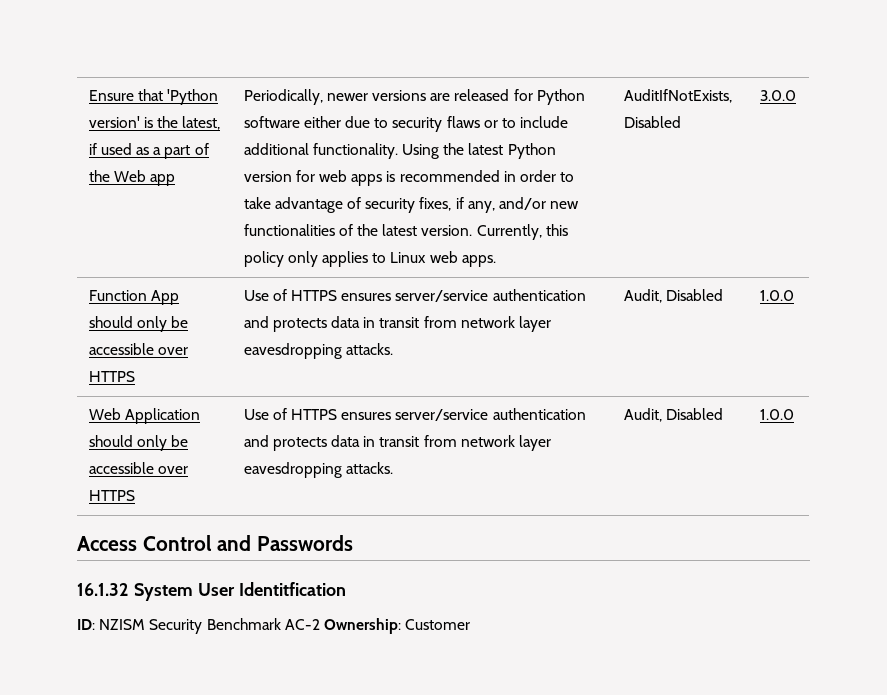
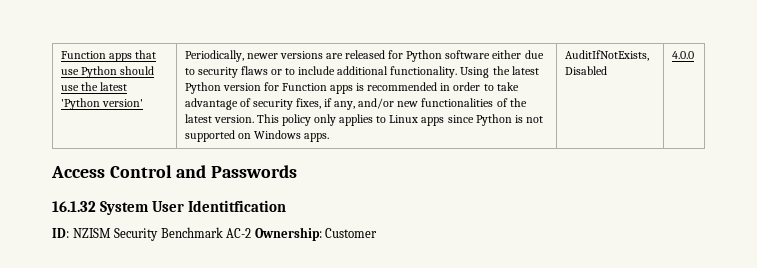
[88,89,219,105] [88,116,221,130] [88,143,209,159] [88,170,176,186] Ensure that 'Python version' is the latest, if used as a part of the Web app -> [60,50,156,62] [60,66,154,78] [60,82,127,91] [60,98,143,110] Function apps that use Python should use the latest 'Python version'
[319,170,348,182] web -> [281,83,327,91] Function
[476,224,568,240] Currently, this -> [256,114,279,123] This
[429,251,496,267] [623,89,732,103] [623,116,681,128] [759,90,796,101] [88,290,179,305] [88,316,189,332] [88,343,188,355] [88,371,135,382] [243,289,586,302] [243,316,552,332] [243,343,393,359] [623,289,723,303] [759,290,794,301] [88,408,200,424] [88,435,189,451] [88,462,188,474] [88,490,135,501] [243,408,586,421] [243,435,552,451] [243,462,393,478] [623,408,723,422] [759,409,794,420] web apps. | AuditIfNotExists, Disabled | 3.0.0 // Function App should only be accessible over HTTPS | Use of HTTPS ensures server/service authentication and protects data in transit from network layer eavesdropping attacks. | Audit, Disabled | 1.0.0 // Web Application should only be accessible over HTTPS | Use of HTTPS ensures server/service authentication and protects data in transit from network layer eavesdropping attacks. | Audit, Disabled | 1.0.0 -> [421,114,543,126] [184,130,329,142] [564,50,649,61] [564,66,607,75] [671,51,694,59] apps since Python is not supported on Windows apps. | AuditIfNotExists, Disabled | 4.0.0

